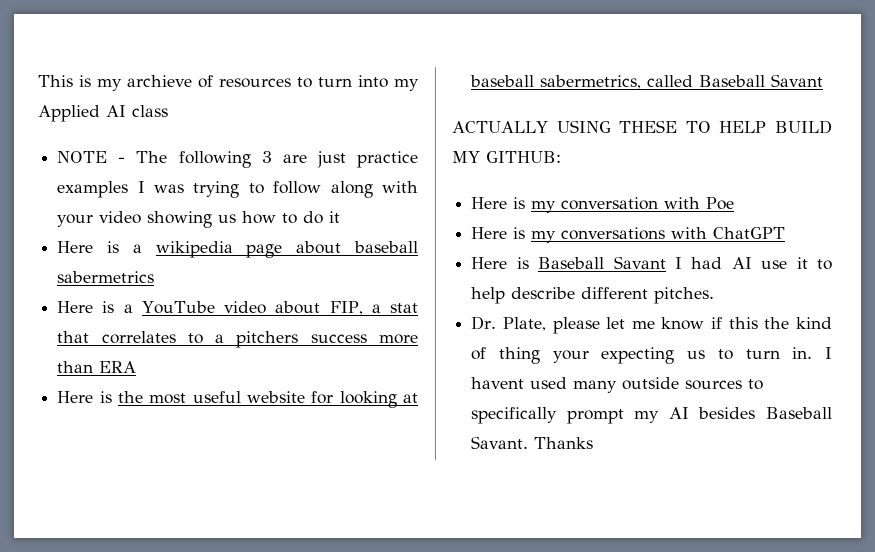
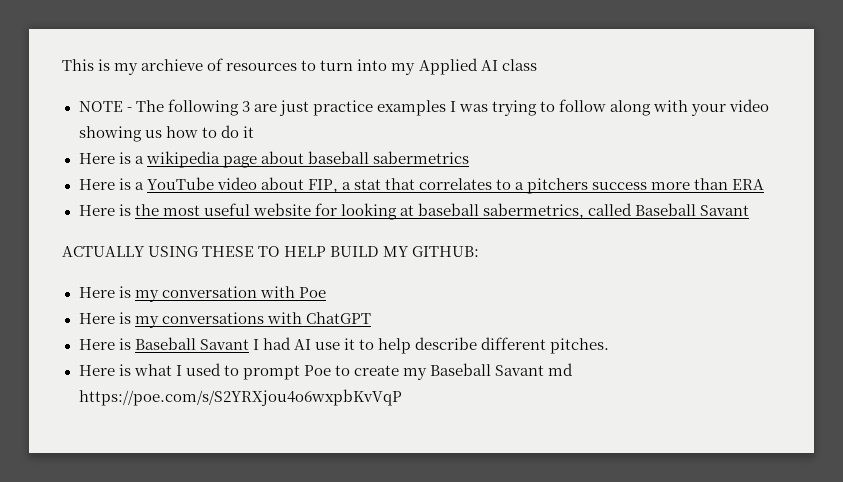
[471,316,832,334] [471,347,832,364] [471,377,764,393] [471,407,832,424] [471,436,594,449] Dr. Plate, please let me know if this the kind of thing your expecting us to turn in. I havent used many outside sources to specifically prompt my AI besides Baseball Savant. Thanks -> [78,363,574,380] [78,389,402,406] Here is what I used to prompt Poe to create my Baseball Savant md https://poe.com/s/S2YRXjou4o6wxpbKvVqP

